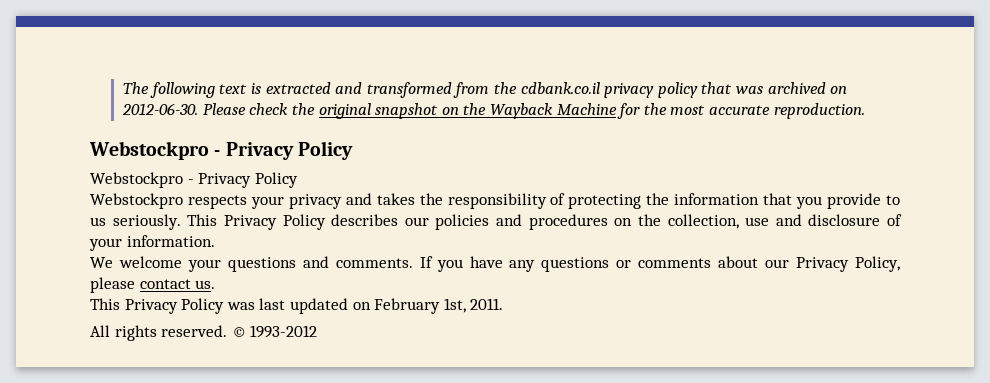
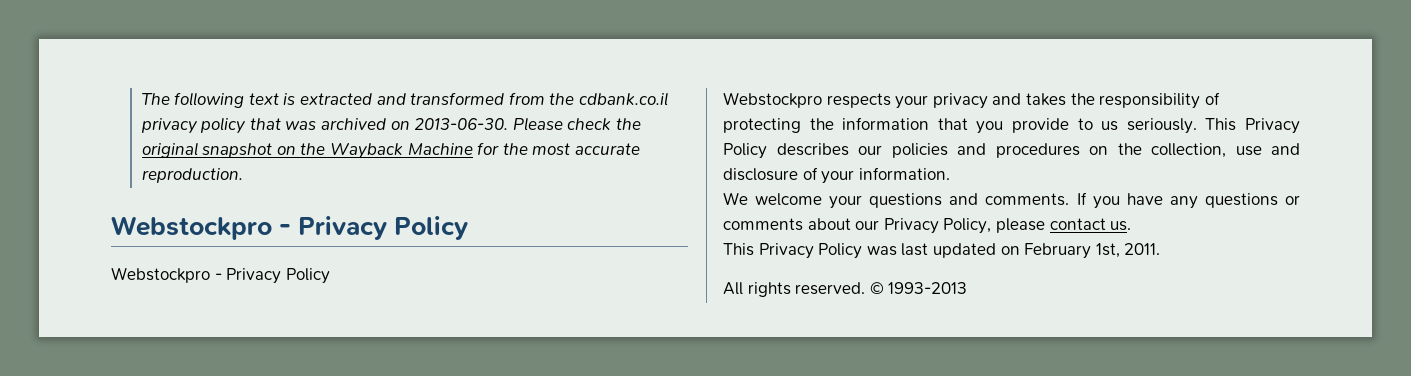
[122,103,199,115] 2012-06-30. -> [414,118,509,130] 2013-06-30.
[250,325,318,338] 1993-2012 -> [888,282,968,294] 1993-2013

